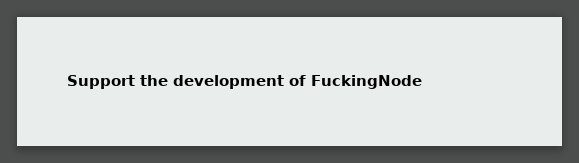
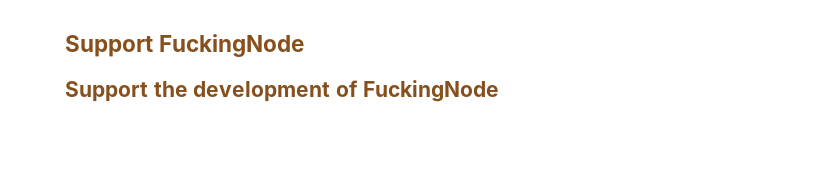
[67,75,135,89] Support -> [65,34,305,57] [65,81,148,102] Support FuckingNode // Support

